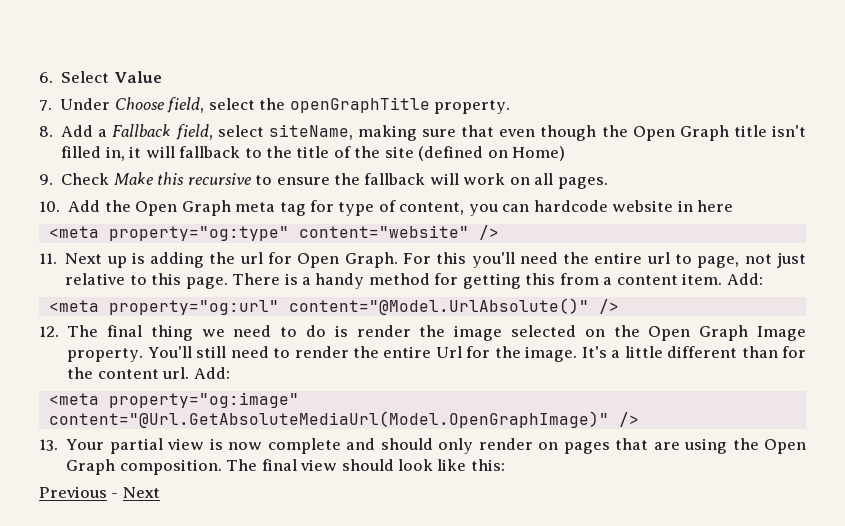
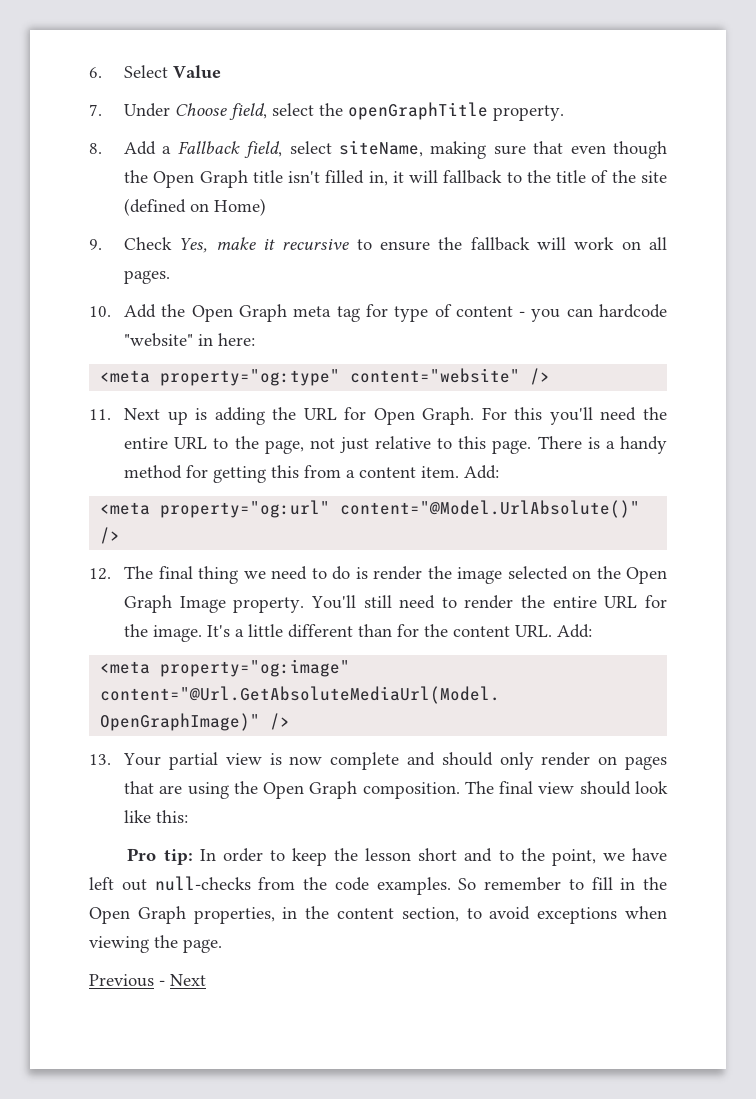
[113,172,185,185] Make this -> [179,237,276,253] Yes, make it
[399,202,465,215] content, -> [455,306,526,317] content -
[612,200,734,212] website in here -> [124,333,256,347] "website" in here:
[239,252,263,264] url -> [303,408,337,420] URL
[646,252,693,264] url to -> [174,436,259,449] URL to the
[435,346,462,358] Url -> [604,596,638,608] URL
[162,367,190,379] url. -> [515,625,553,637] URL.
(505, 465) none -> [127,848,667,866] [89,876,667,895] [89,906,667,924] [89,935,222,953] // Pro tip: In order to keep the lesson short and to the point, we have left out null-checks from the code examples. So remember to fill in the Open Graph properties, in the content section, to avoid exceptions when viewing the page.

